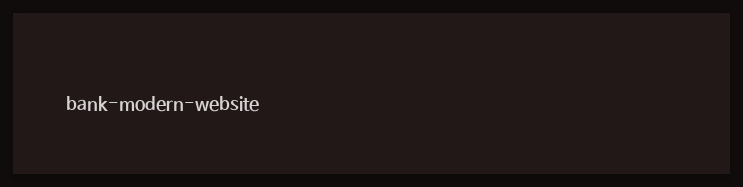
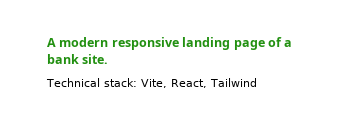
[66,96,259,112] bank-modern-website -> [47,37,293,50] [47,54,109,64] [46,78,257,88] A modern responsive landing page of a bank site. // Technical stack: Vite, React, Tailwind

